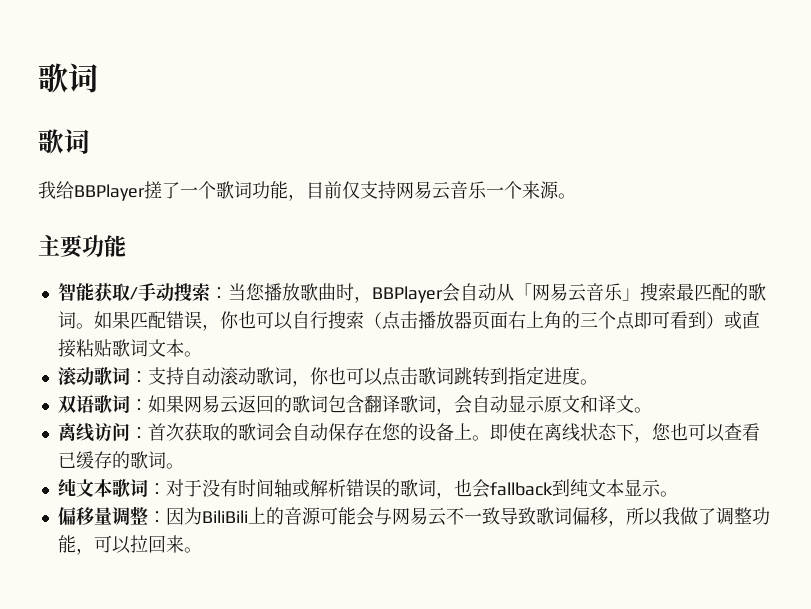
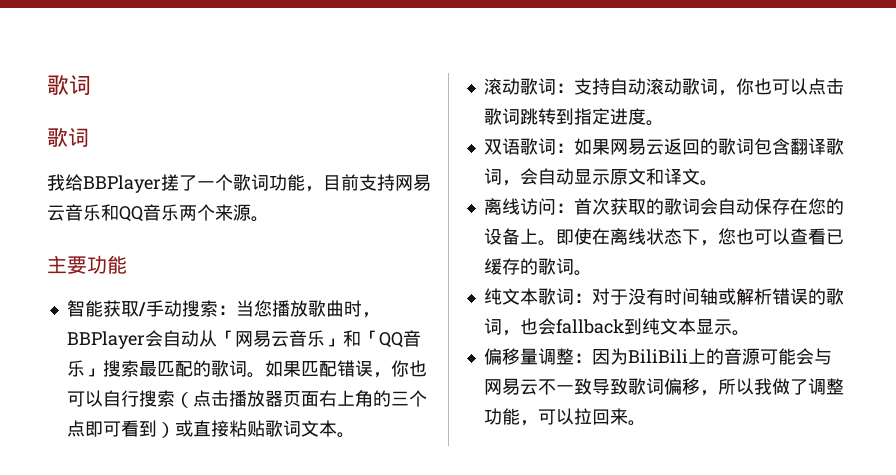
[342,181,360,199] 仅 -> (359, 182) none
[486,187,504,197] 一 -> [101,204,197,222] 和QQ音乐两
(640, 294) none -> [342,330,421,348] [66,360,103,377] 和「QQ音乐」

